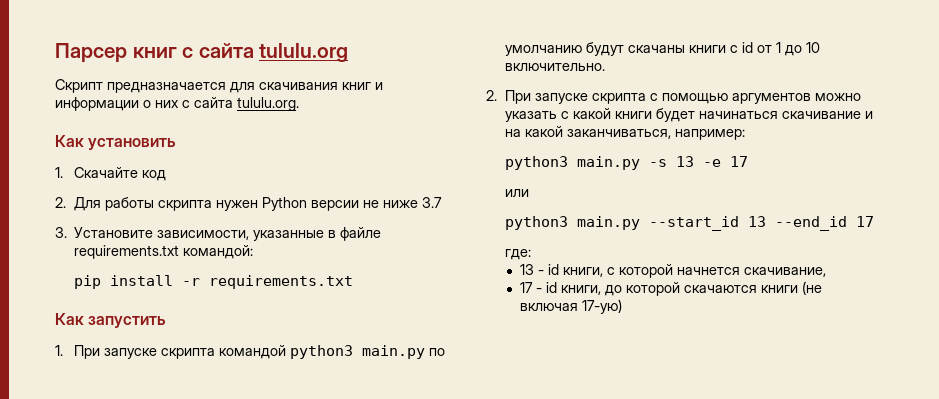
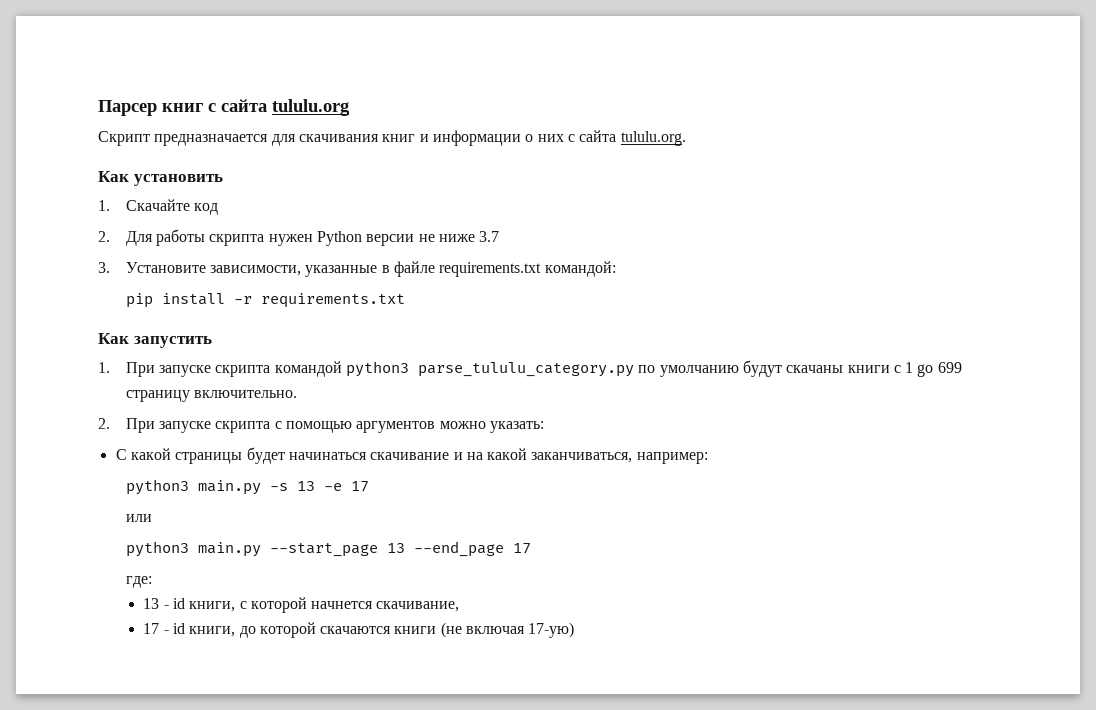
[361,345,425,359] main.py -> [417,362,634,377] parse_tululu_category.py
[741,42,820,56] id от 1 до 10 -> [905,362,962,377] [125,390,190,402] 1 gо 699 страницу
[504,108,652,122] указать с какой книги -> [489,421,544,433] [115,448,243,464] указать: // С какой страницы
[648,216,847,231] --start_id 13 --end_id -> [269,541,504,557] --start_page 13 --end_page

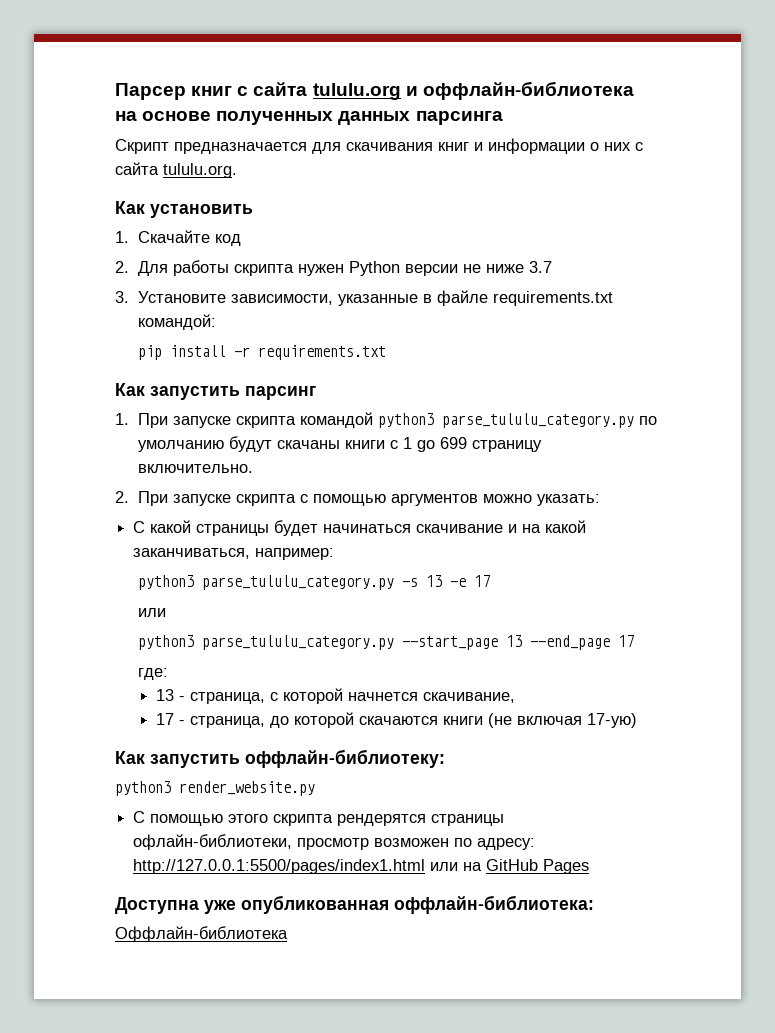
(350, 107) none -> [405,81,634,100] [115,111,503,125] и оффлайн-библиотека на основе полученных данных парсинга
(212, 342) none -> [245,386,316,400] парсинг
[197,480,261,495] main.py -> [202,575,395,590] parse_tululu_category.py
[197,542,261,557] main.py -> [202,635,395,650] parse_tululu_category.py
[172,598,236,612] id книги, -> [190,692,266,704] страница,
[172,623,236,637] id книги, -> [190,716,266,728] страница,
(575, 630) none -> [115,749,445,768] [115,781,315,796] [133,811,505,826] [133,834,536,850] [133,859,590,874] [115,895,594,914] [115,926,288,942] // Как запустить оффлайн-библиотеку: // python3 render_website.py // С помощью этого скрипта рендерятся страницы офлайн-библиотеки, просмотр возможен по адресу: http://127.0.0.1:5500/pages/index1.html или на GitHub Pages // Доступна уже опубликованная оффлайн-библиотека: // Оффлайн-библиотека

